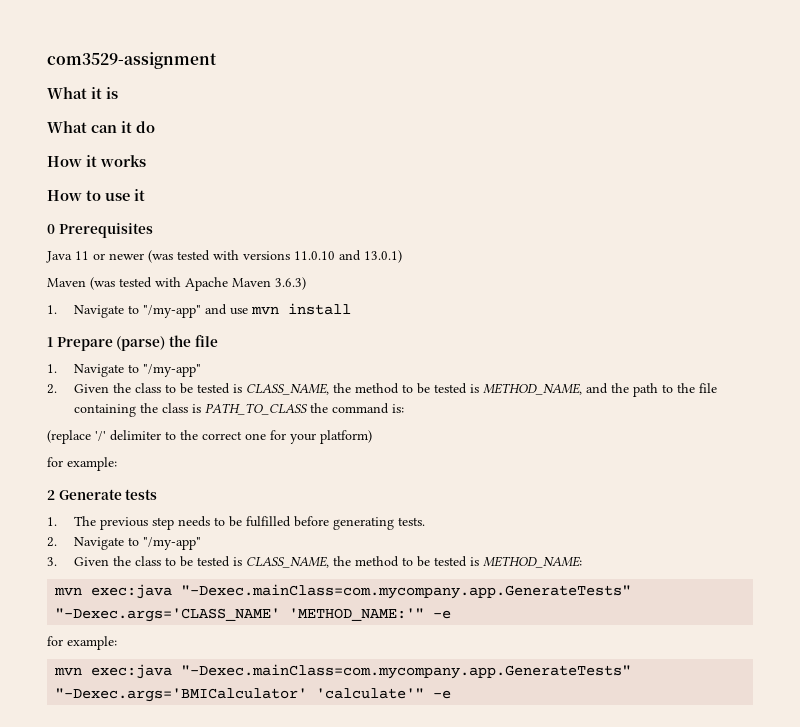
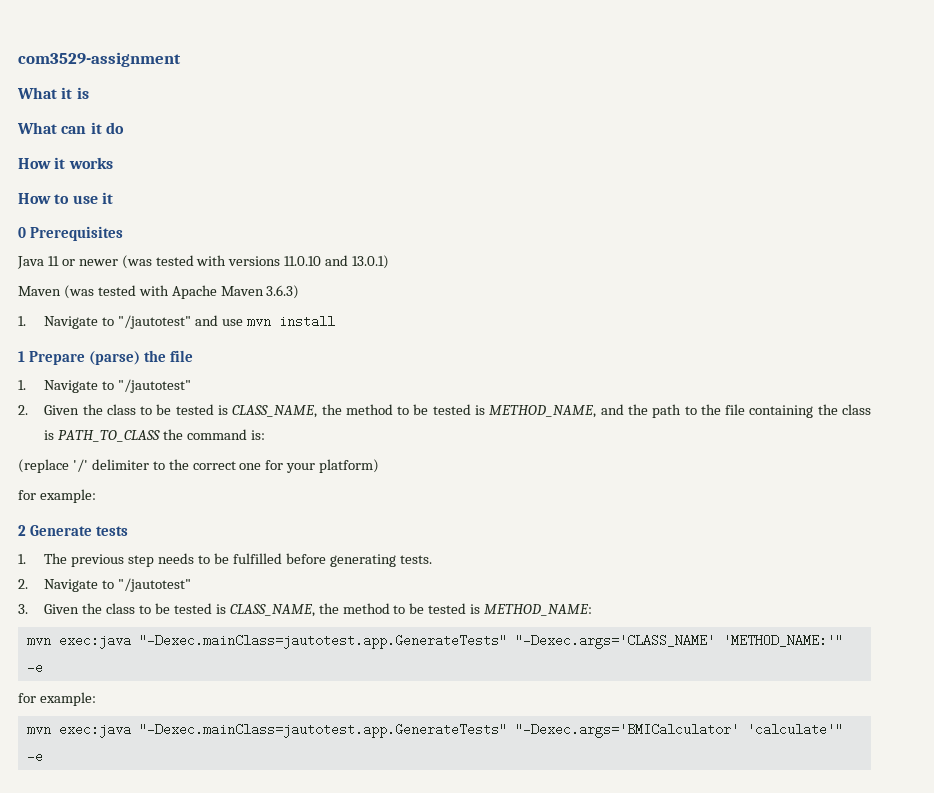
[142,305,201,318] "/my-app" -> [118,315,192,329] "/jautotest"
[142,364,201,377] "/my-app" -> [118,379,192,393] "/jautotest"
[142,537,201,550] "/my-app" -> [118,578,192,592] "/jautotest"
[181,584,632,599] "-Dexec.mainClass=com.mycompany.app.GenerateTests" -> [138,634,507,649] "-Dexec.mainClass=jautotest.app.GenerateTests"
[181,664,632,679] "-Dexec.mainClass=com.mycompany.app.GenerateTests" -> [138,723,507,738] "-Dexec.mainClass=jautotest.app.GenerateTests"

